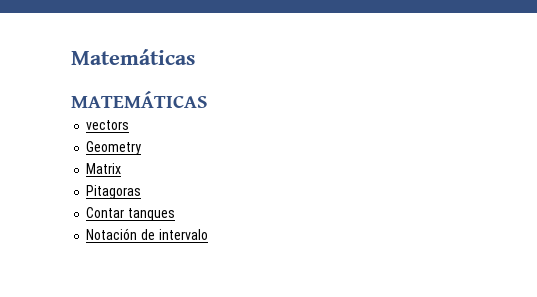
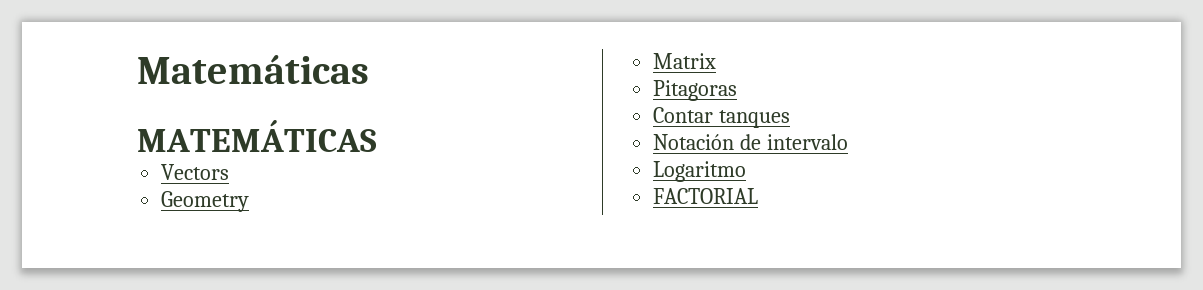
[86,120,130,130] vectors -> [161,164,230,180] Vectors
(208, 234) none -> [653,161,747,182] [653,188,759,204] // Logaritmo // FACTORIAL

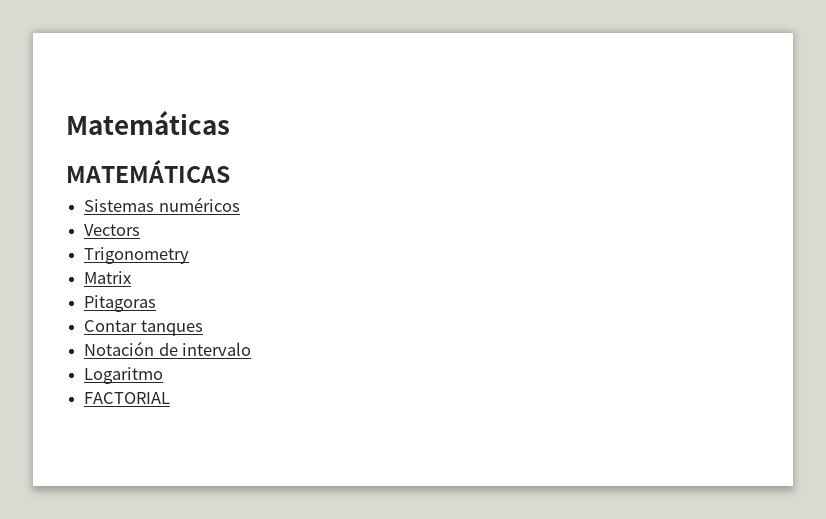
(377, 136) none -> [84,197,240,212] // Sistemas numéricos
[161,191,250,212] Geometry -> [84,247,190,264] Trigonometry

